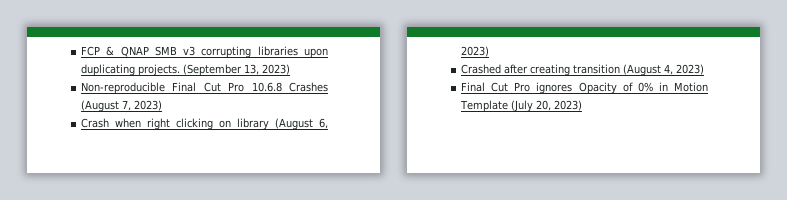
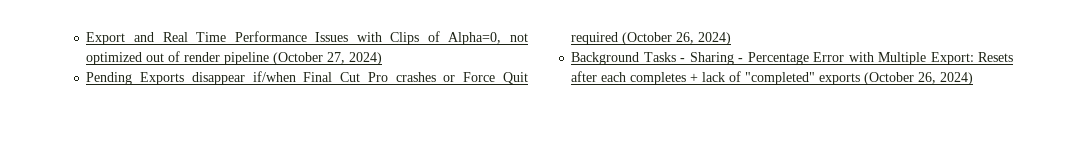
[81,46,328,58] [81,64,291,76] [81,82,328,94] [81,100,163,112] [81,118,328,130] [461,46,490,57] [461,64,705,76] [461,82,708,94] [460,100,583,112] FCP & QNAP SMB v3 corrupting libraries upon duplicating projects. (September 13, 2023) // Non-reproducible Final Cut Pro 10.6.8 Crashes (August 7, 2023) // Crash when right clicking on library (August 6, 2023) // Crashed after creating transition (August 4, 2023) // Final Cut Pro ignores Opacity of 0% in Motion Template (July 20, 2023) -> [86,31,528,45] [86,51,383,65] [86,71,528,85] [571,32,732,45] [571,52,1013,65] [571,71,974,85] Export and Real Time Performance Issues with Clips of Alpha=0, not optimized out of render pipeline (October 27, 2024) // Pending Exports disappear if/when Final Cut Pro crashes or Force Quit required (October 26, 2024) // Background Tasks - Sharing - Percentage Error with Multiple Export: Resets after each completes + lack of "completed" exports (October 26, 2024)

